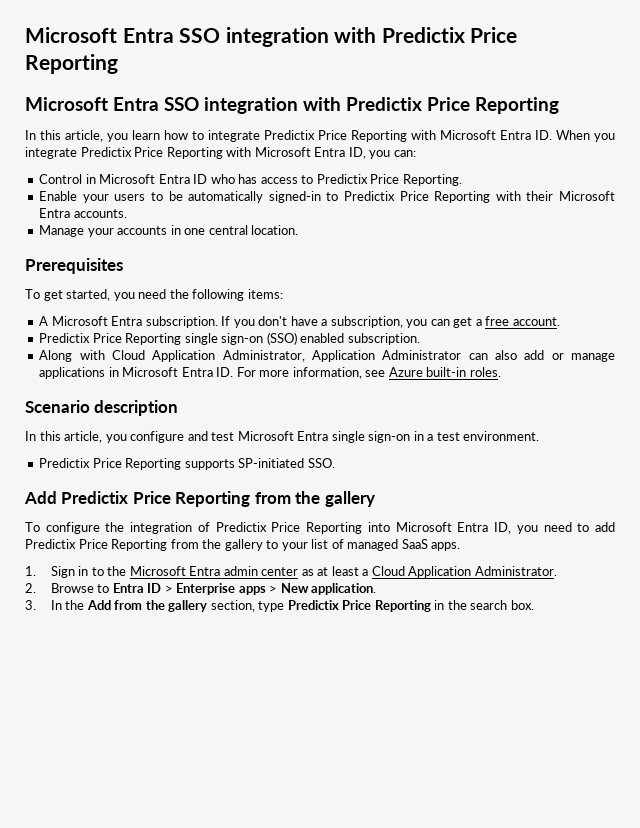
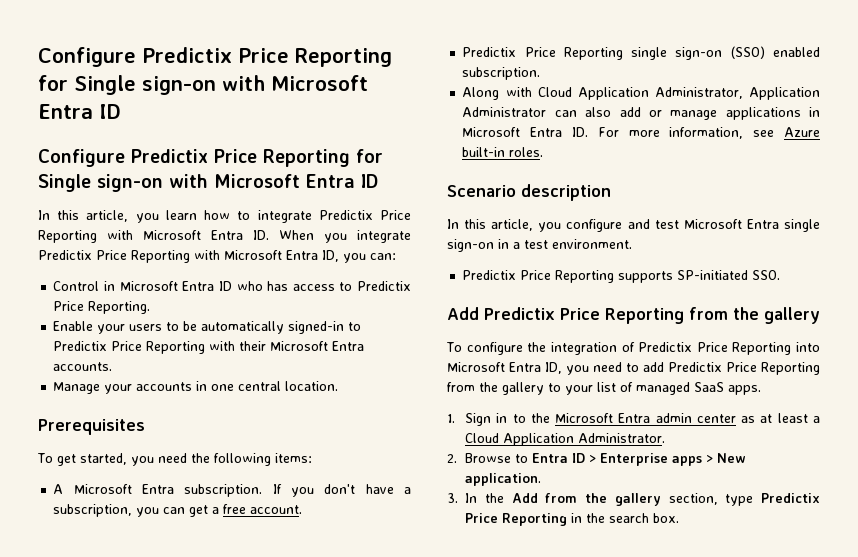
[25,27,518,47] [25,54,118,74] [25,97,559,114] Microsoft Entra SSO integration with Predictix Price Reporting // Microsoft Entra SSO integration with Predictix Price Reporting -> [38,47,392,67] [38,75,368,95] [38,104,121,119] [38,149,383,167] [38,174,378,192] Configure Predictix Price Reporting for Single sign-on with Microsoft Entra ID // Configure Predictix Price Reporting for Single sign-on with Microsoft Entra ID

